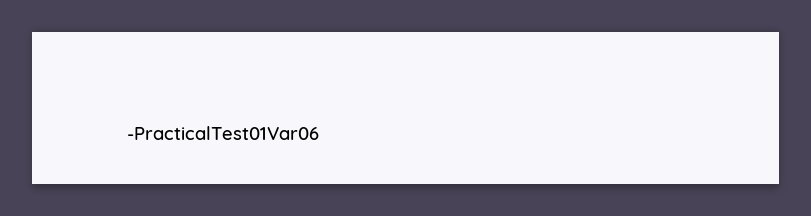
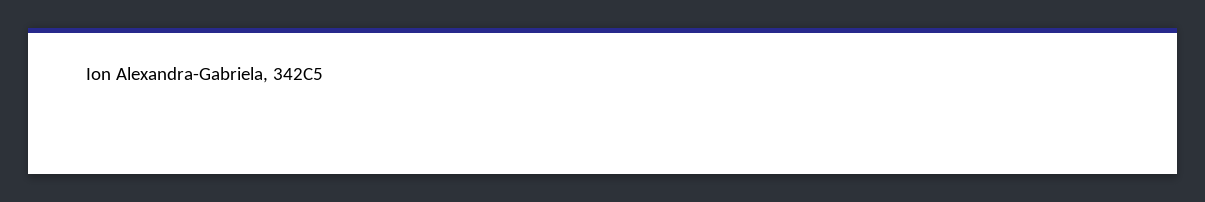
[127,126,319,140] -PracticalTest01Var06 -> [86,67,323,83] Ion Alexandra-Gabriela, 342C5

